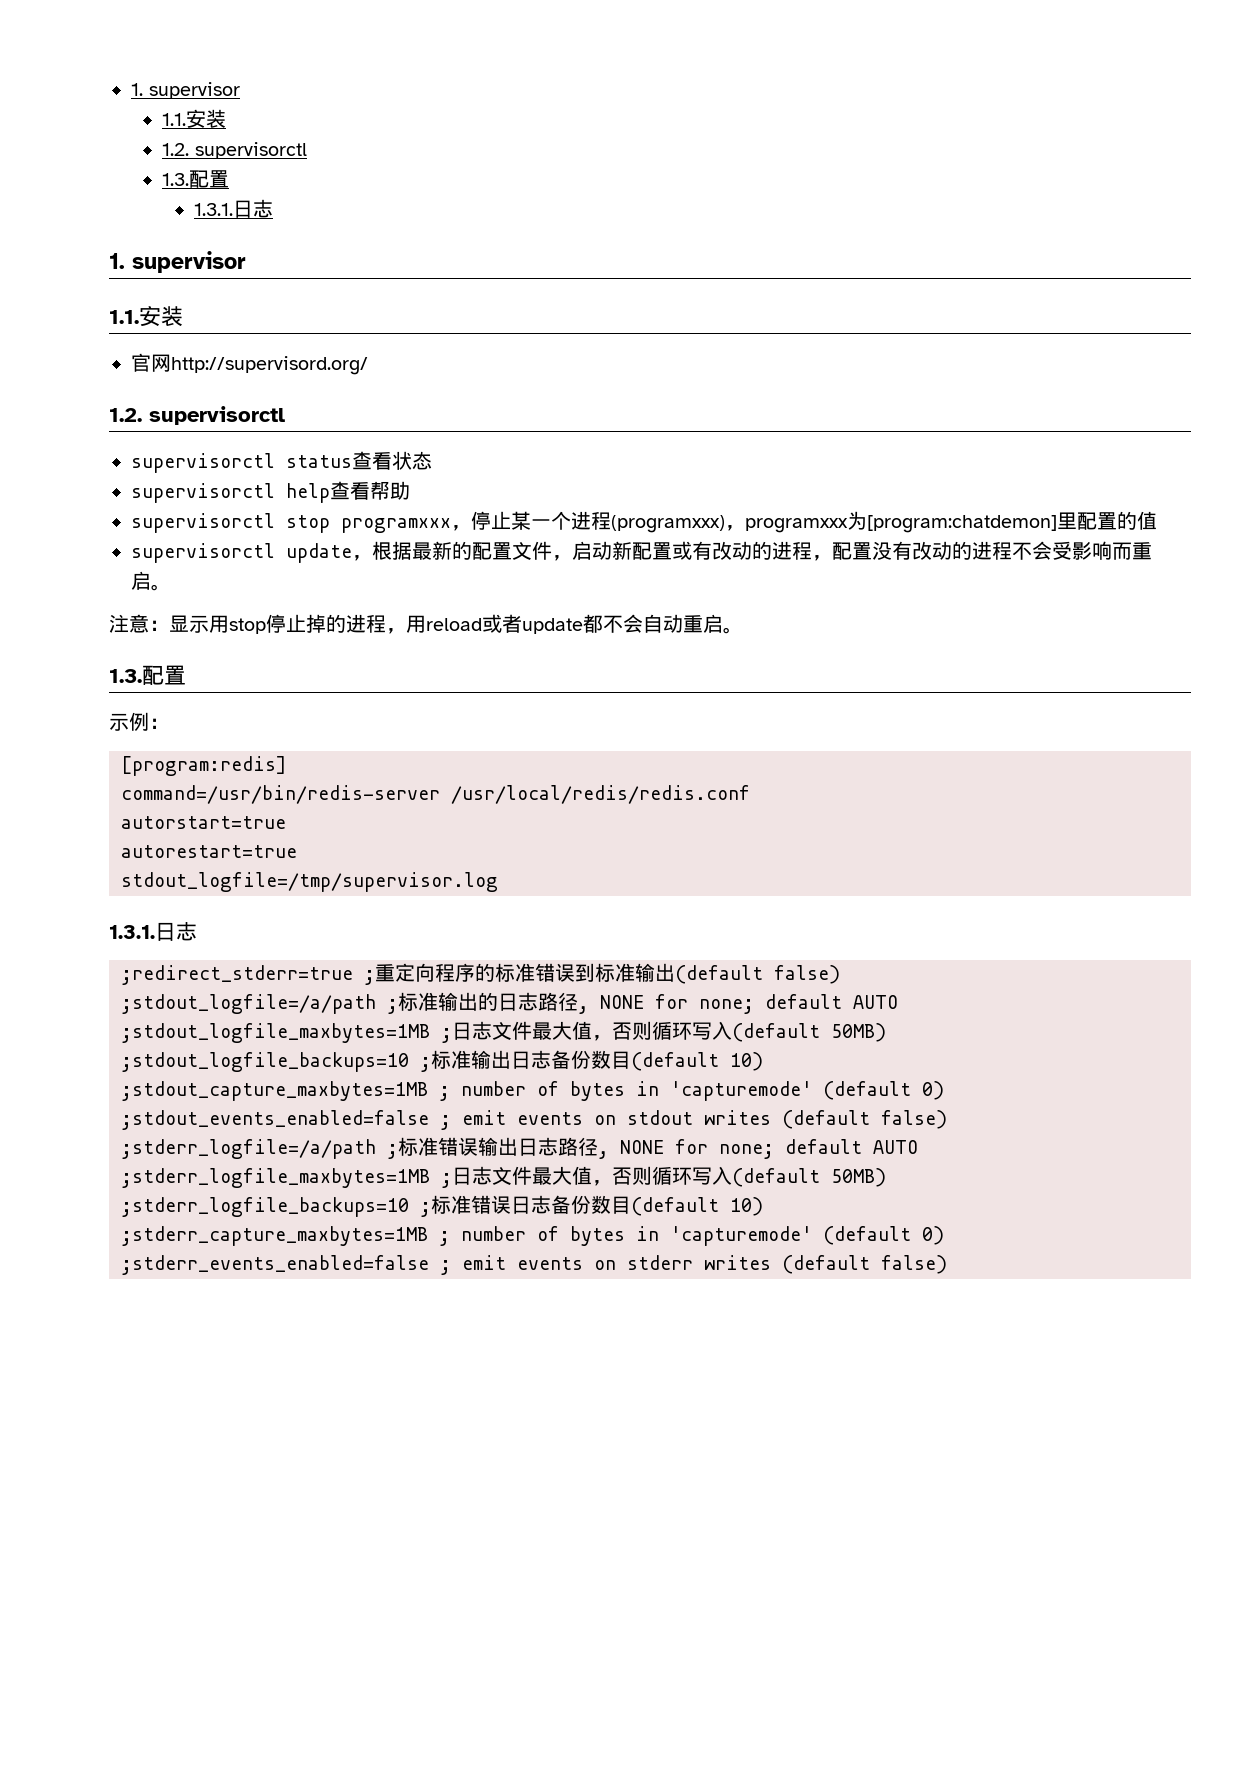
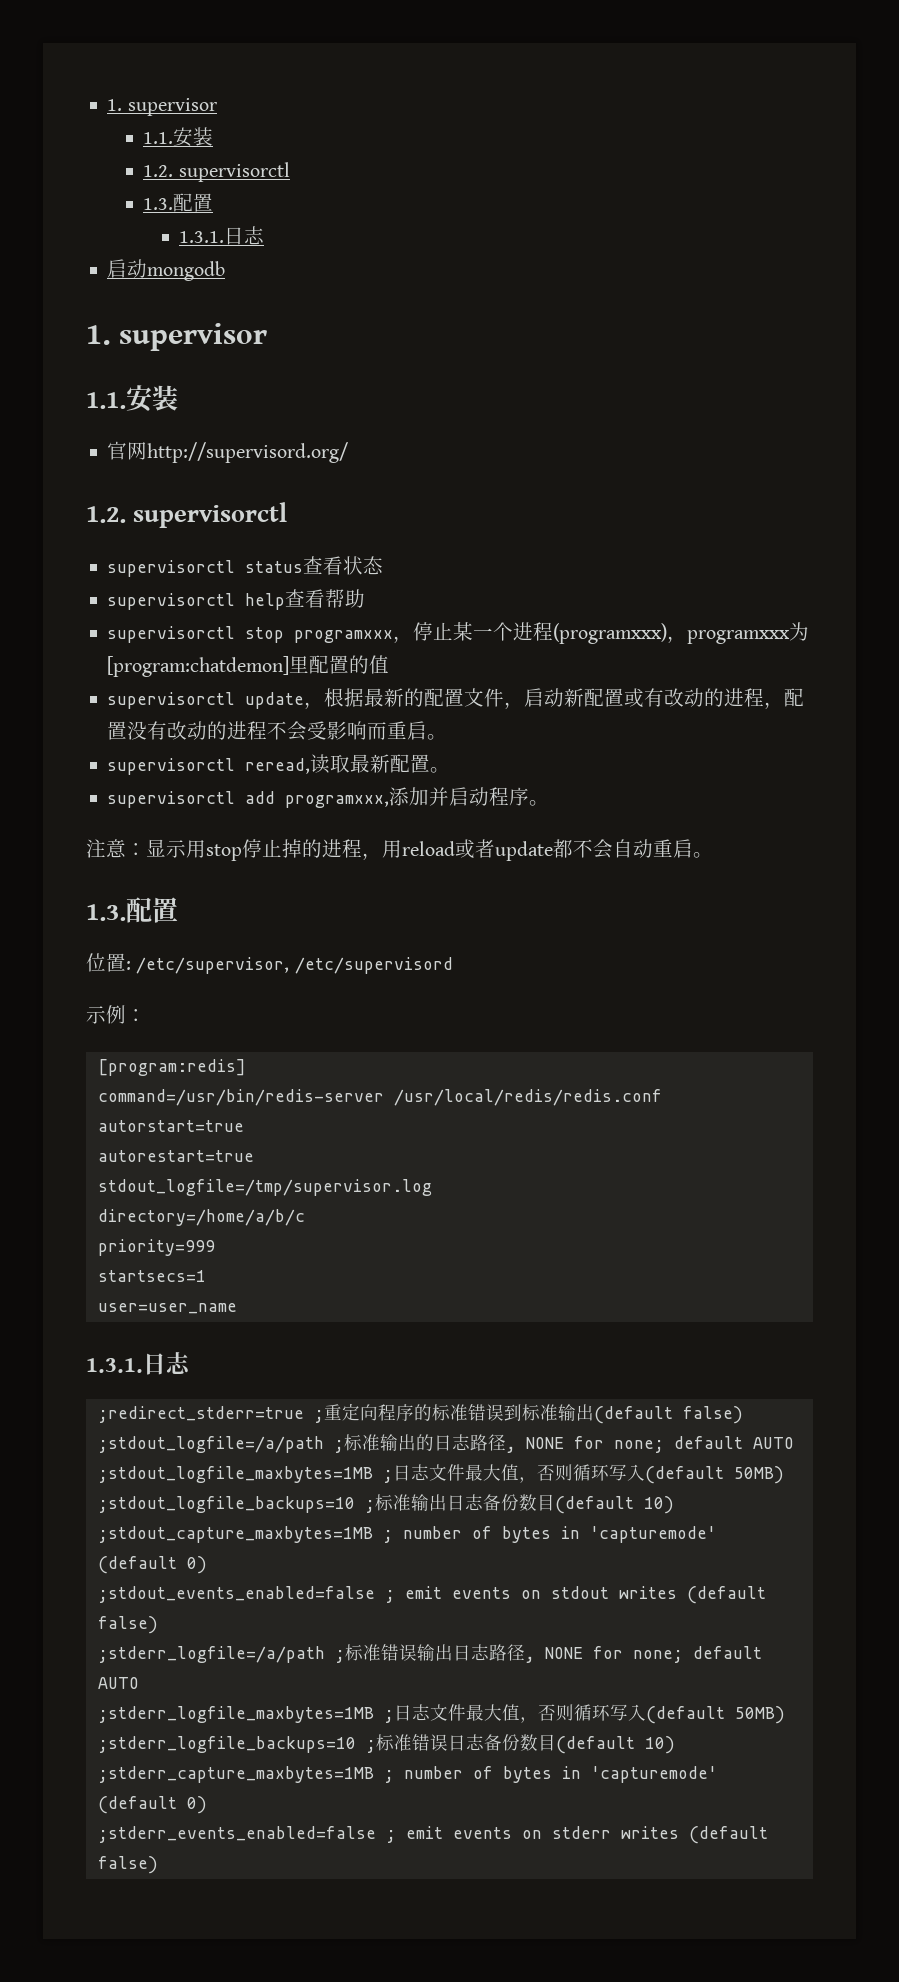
(273, 208) none -> [107,259,226,281] // 启动mongodb
(171, 587) none -> [107,754,451,775] [107,787,550,808] // supervisorctl reread,读取最新配置。 // supervisorctl add programxxx,添加并启动程序。
(186, 675) none -> [86,953,453,974] // 位置: /etc/supervisor, /etc/supervisord
(498, 882) none -> [97,1209,305,1226] [97,1239,215,1256] [97,1270,206,1282] [97,1303,237,1314] // directory=/home/a/b/c // priority=999 // startsecs=1 // user=user_name

